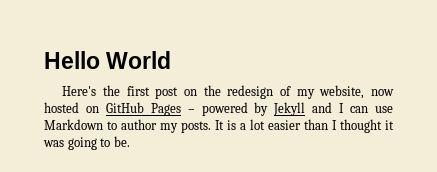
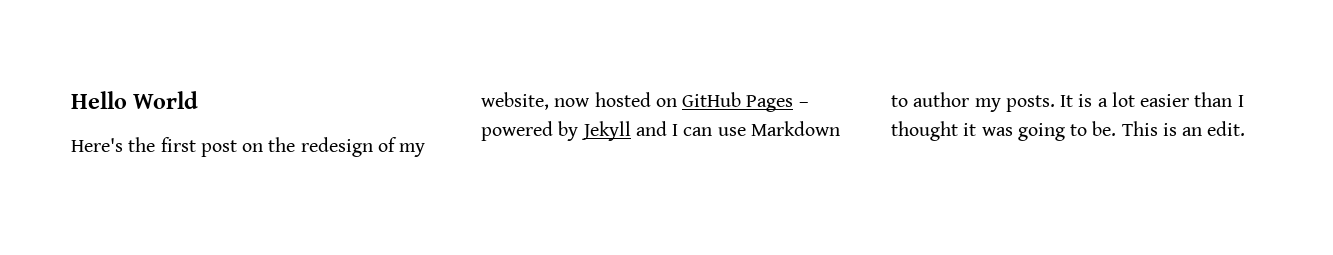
(130, 141) none -> [1121,121,1246,136] This is an edit.

